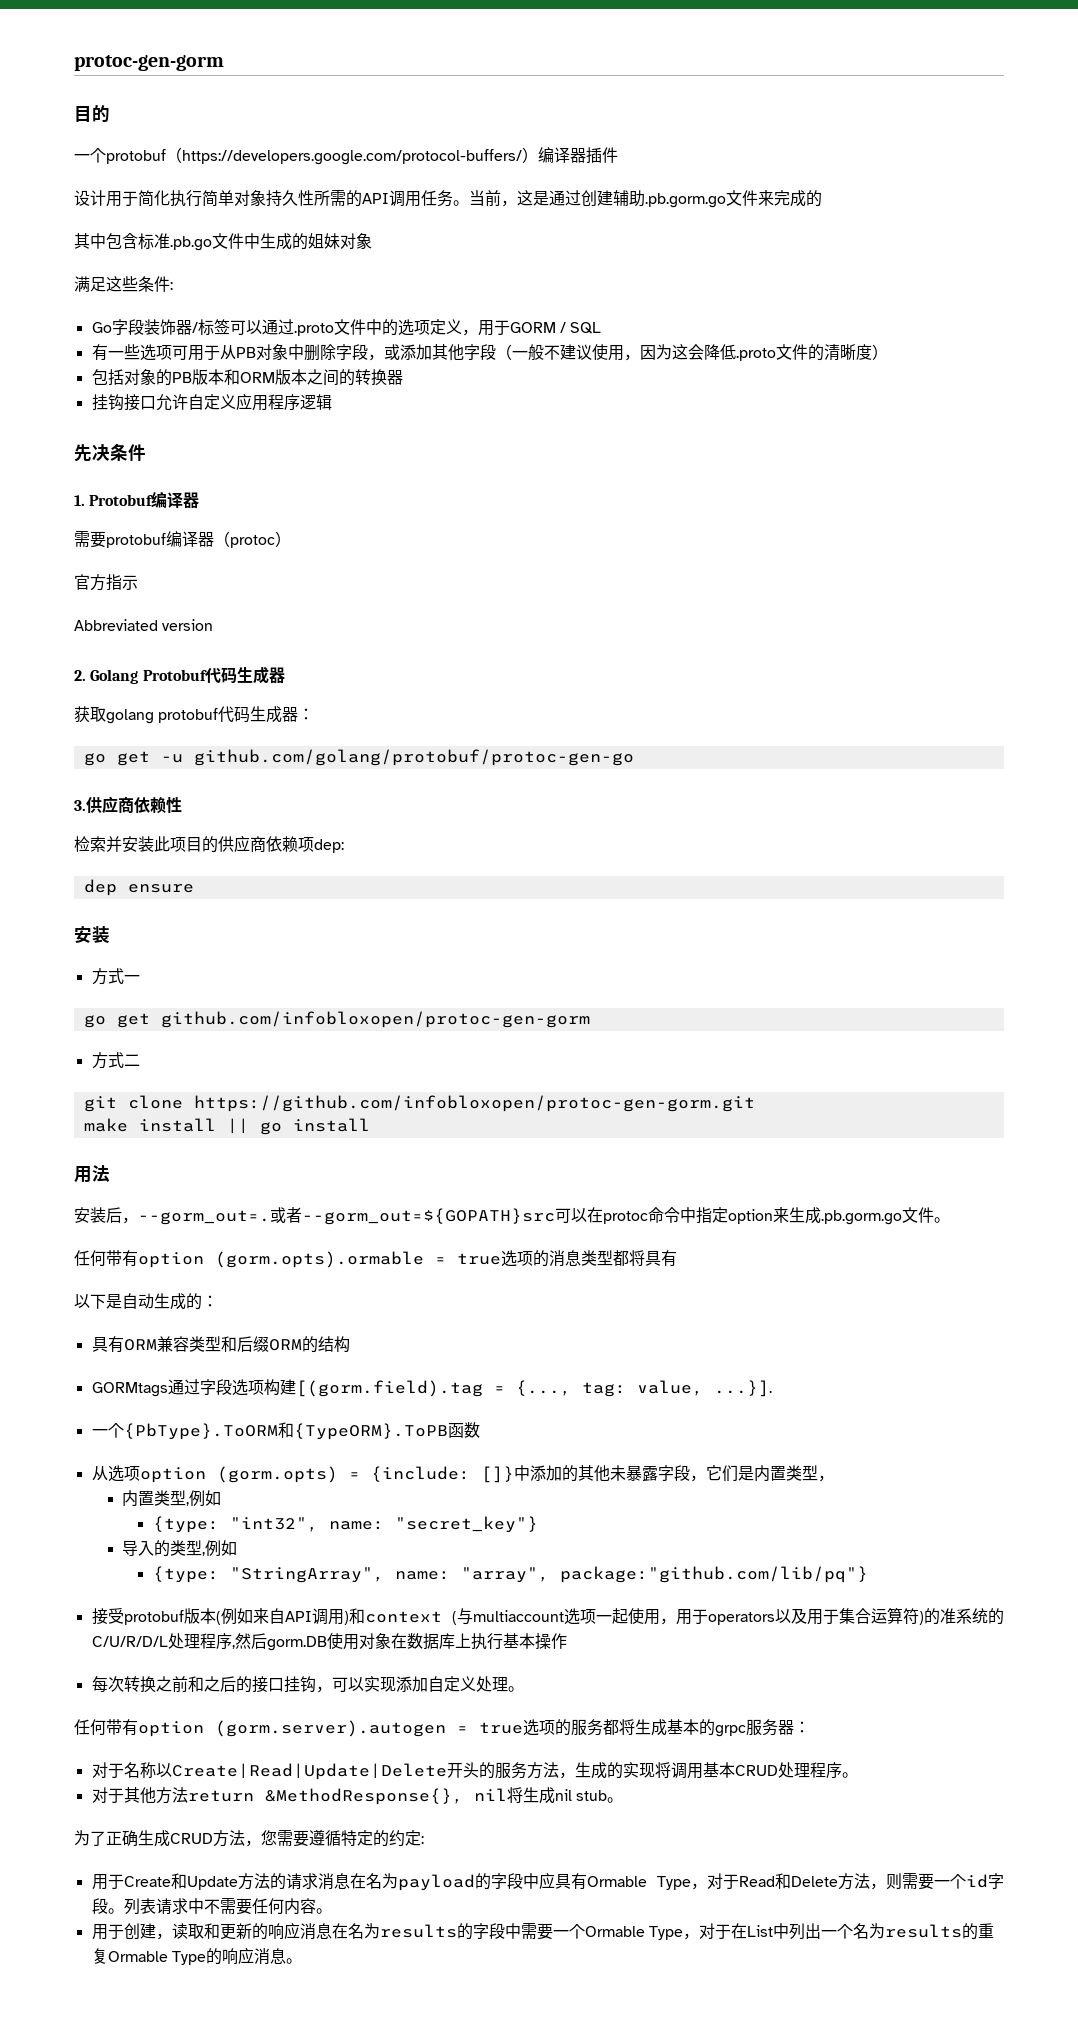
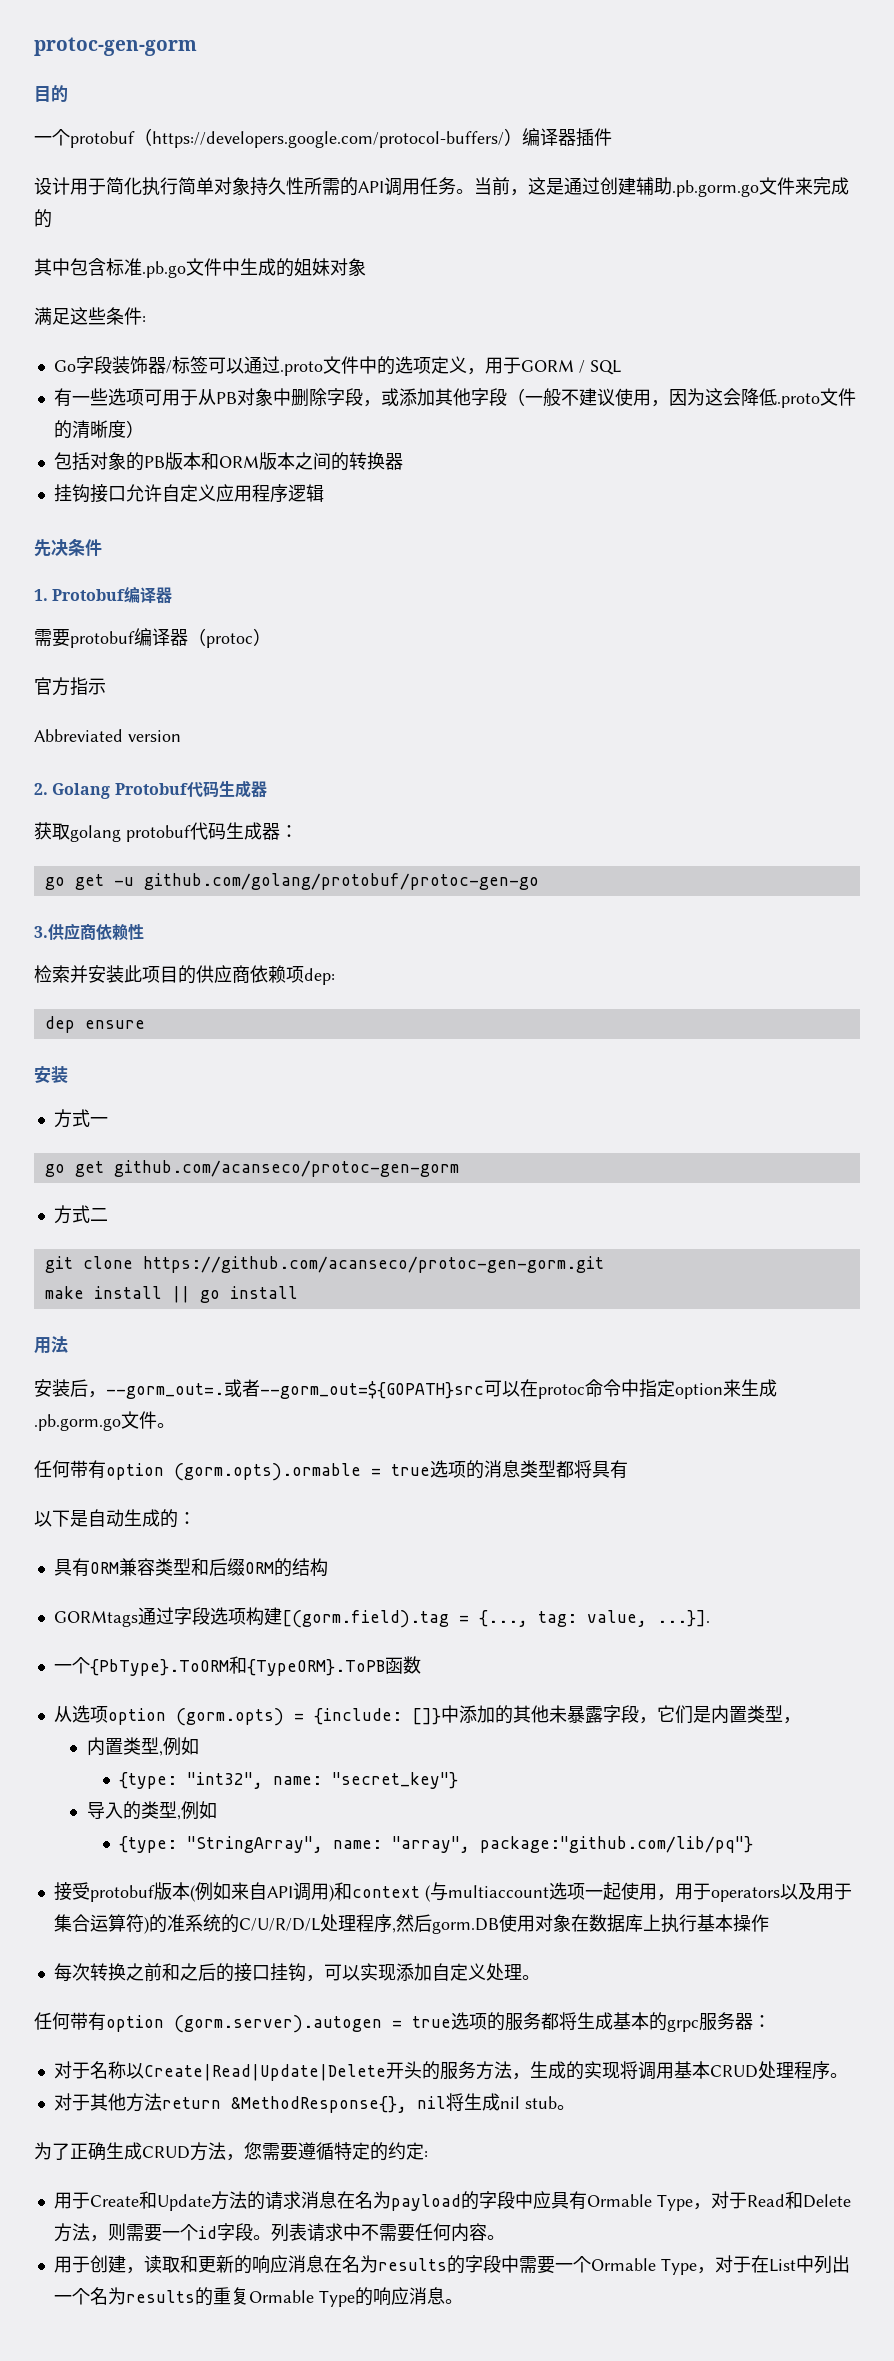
[160,1011,590,1028] github.com/infobloxopen/protoc-gen-gorm -> [113,1160,459,1177] github.com/acanseco/protoc-gen-gorm
[193,1095,755,1112] https://github.com/infobloxopen/protoc-gen-gorm.git -> [142,1256,604,1273] https://github.com/acanseco/protoc-gen-gorm.git

